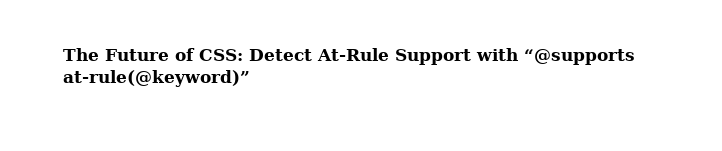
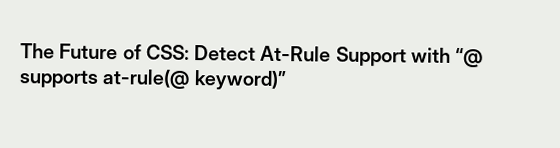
[524,49,635,65] [63,70,250,87] “@supports at-rule(@keyword)” -> [455,47,484,68] [19,69,287,91] “@ supports at-rule(@ keyword)”

